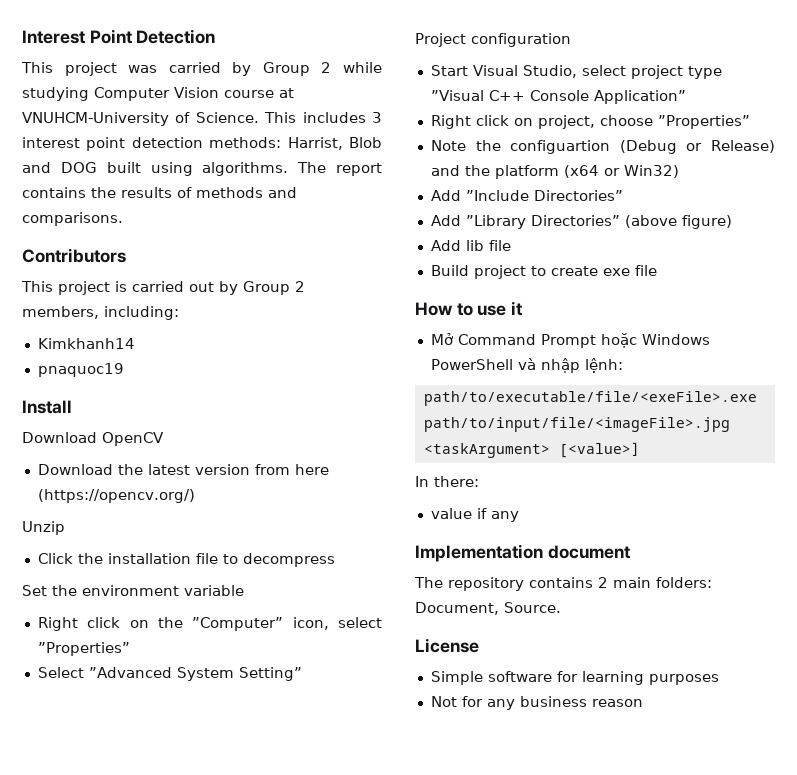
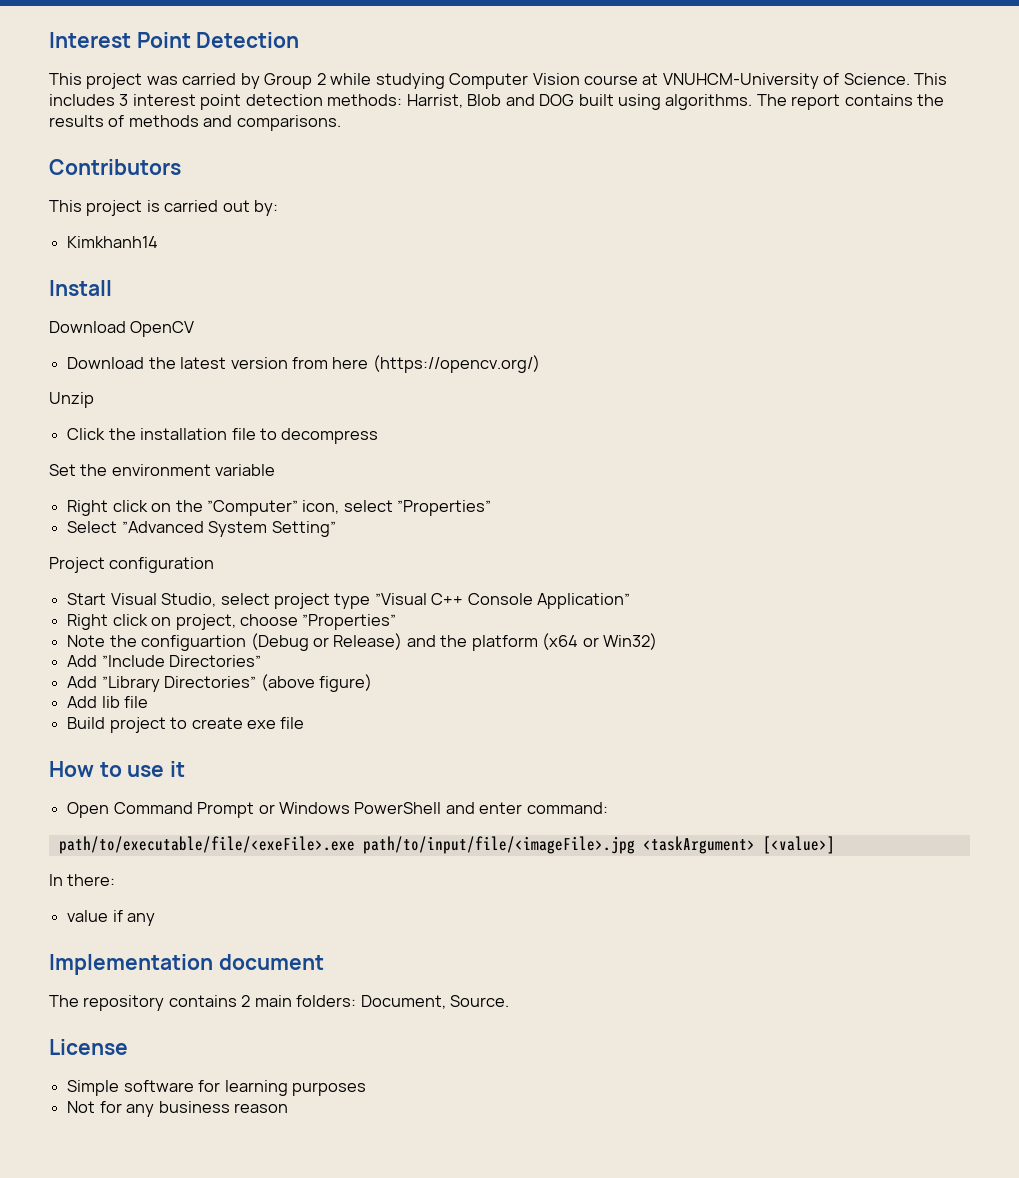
[219,281,305,295] [22,306,179,320] by Group 2 members, including: -> [254,200,279,216] by:
[37,363,124,377] // pnaquoc19 -> (159, 242) none
[430,333,454,345] Mở -> [67,802,110,818] Open
[600,333,637,348] hoặc -> [258,804,275,814] or
[517,358,623,373] và nhập lệnh: -> [445,802,608,814] and enter command:

